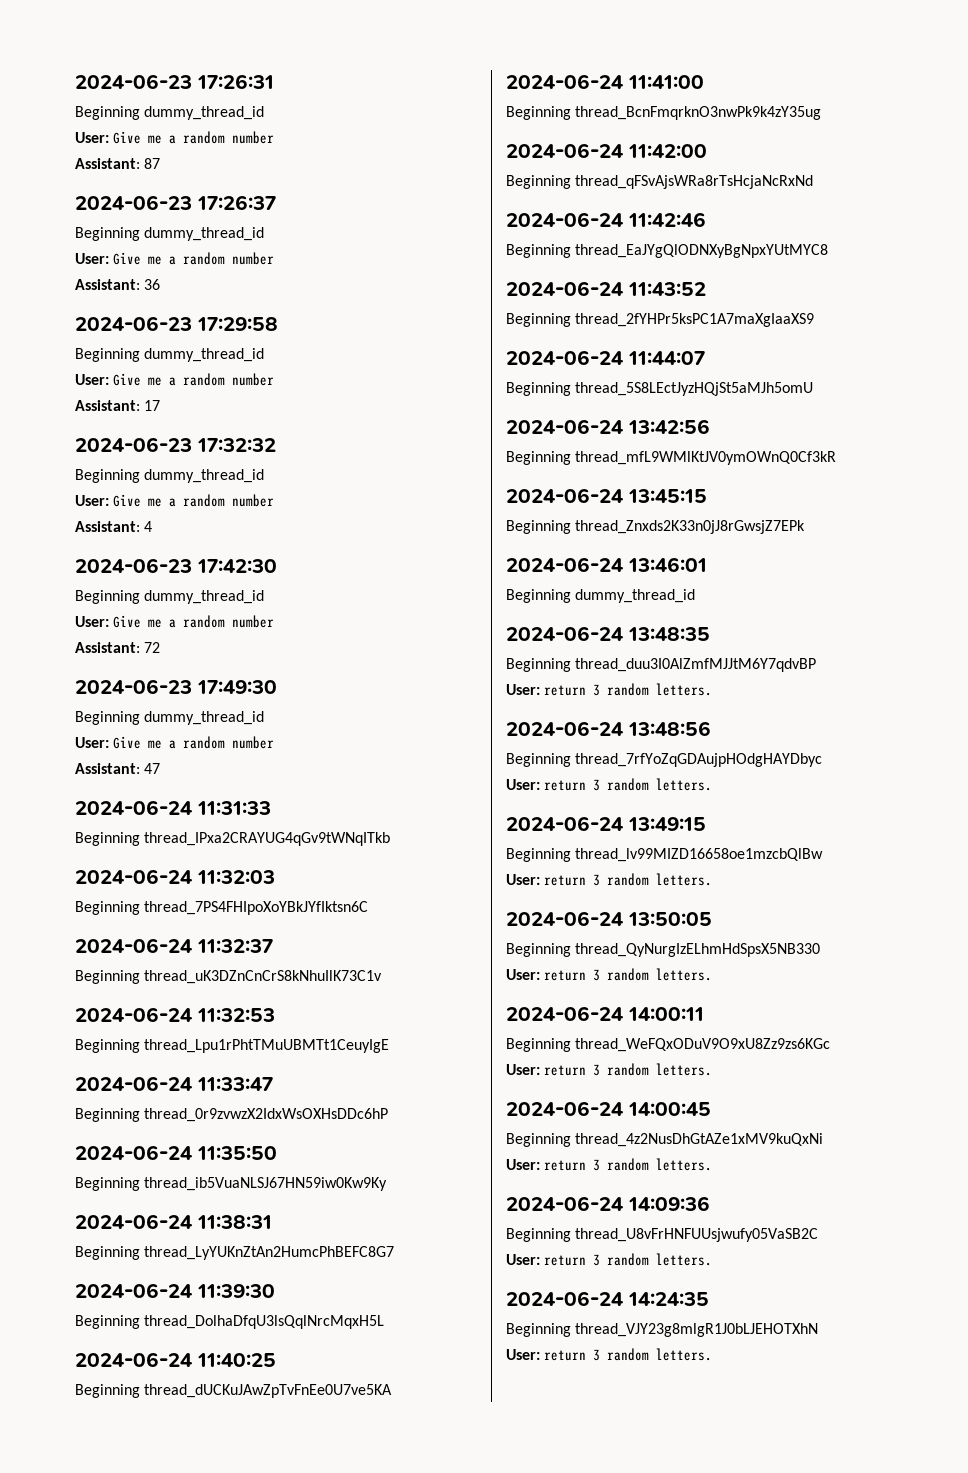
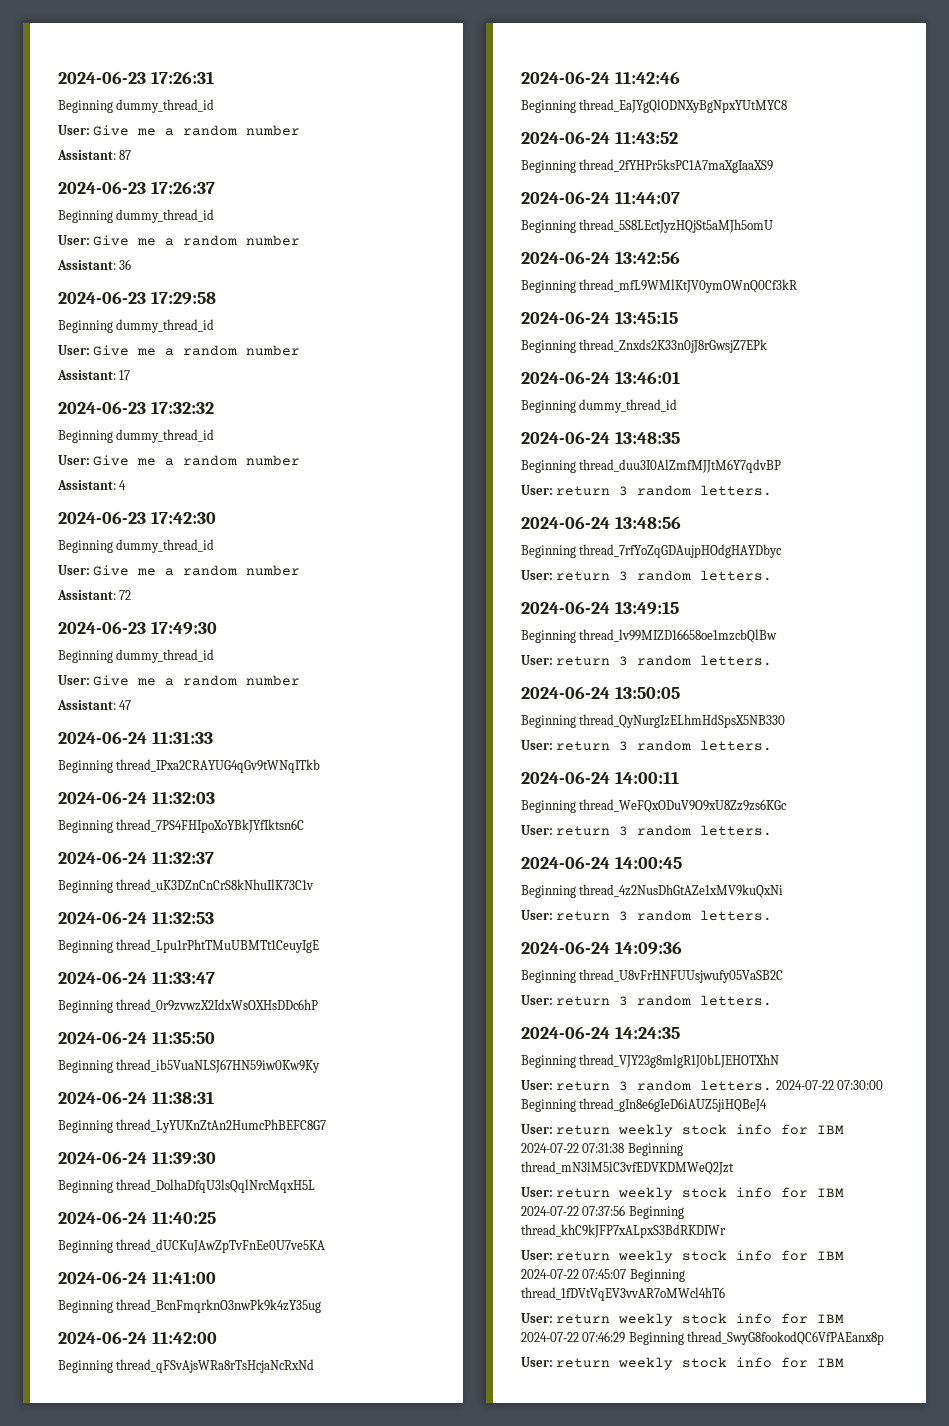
(713, 1354) none -> [775,1080,884,1090] [521,1098,768,1112] [521,1124,845,1137] [521,1143,683,1156] [521,1161,734,1175] [521,1187,845,1200] [521,1205,684,1219] [521,1224,726,1238] [521,1250,845,1263] [521,1269,685,1282] [521,1287,725,1301] [521,1313,845,1326] [521,1331,885,1345] [521,1357,845,1370] 2024-07-22 07:30:00 Beginning thread_gIn8e6gIeD6iAUZ5jiHQBeJ4 // User: return weekly stock info for IBM 2024-07-22 07:31:38 Beginning thread_mN3lM5lC3vfEDVKDMWeQ2Jzt // User: return weekly stock info for IBM 2024-07-22 07:37:56 Beginning thread_khC9kJFP7xALpxS3BdRKDIWr // User: return weekly stock info for IBM 2024-07-22 07:45:07 Beginning thread_1fDVtVqEV3vvAR7oMWcl4hT6 // User: return weekly stock info for IBM 2024-07-22 07:46:29 Beginning thread_SwyG8fookodQC6VfPAEanx8p // User: return weekly stock info for IBM

